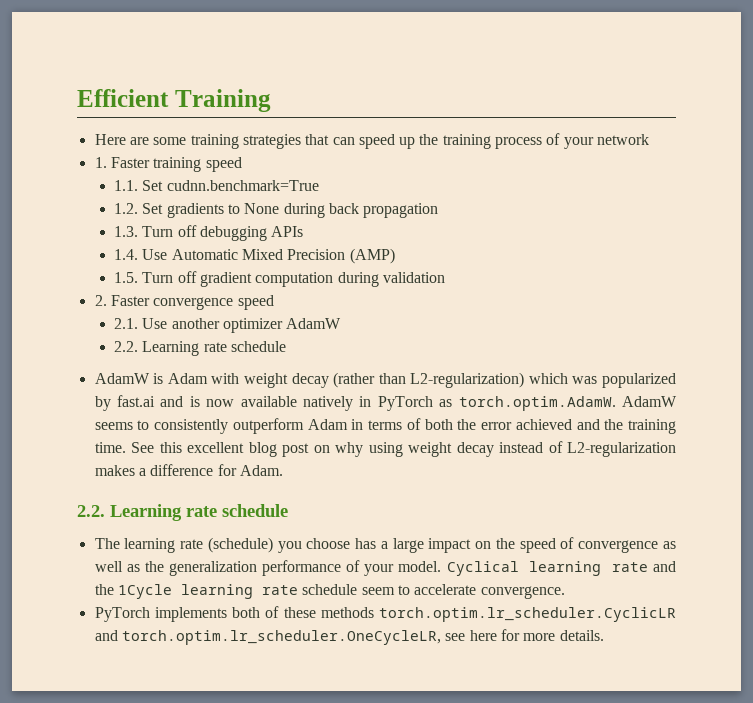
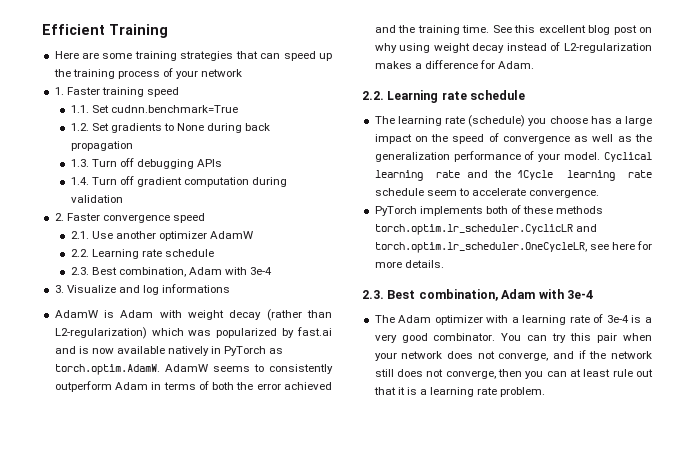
[142,248,395,264] [113,272,138,283] Use Automatic Mixed Precision (AMP) // 1.5. -> (89, 181) none
(286, 346) none -> [70,267,273,277] [54,284,231,295] // 2.3. Best combination, Adam with 3e-4 // 3. Visualize and log informations
(604, 635) none -> [362,289,593,301] [374,314,652,325] [374,333,652,343] [374,350,652,361] [374,369,653,379] [373,387,546,397] // 2.3. Best combination, Adam with 3e-4 // The Adam optimizer with a learning rate of 3e-4 is a very good combinator. You can try this pair when your network does not converge, and if the network still does not converge, then you can at least rule out that it is a learning rate problem.

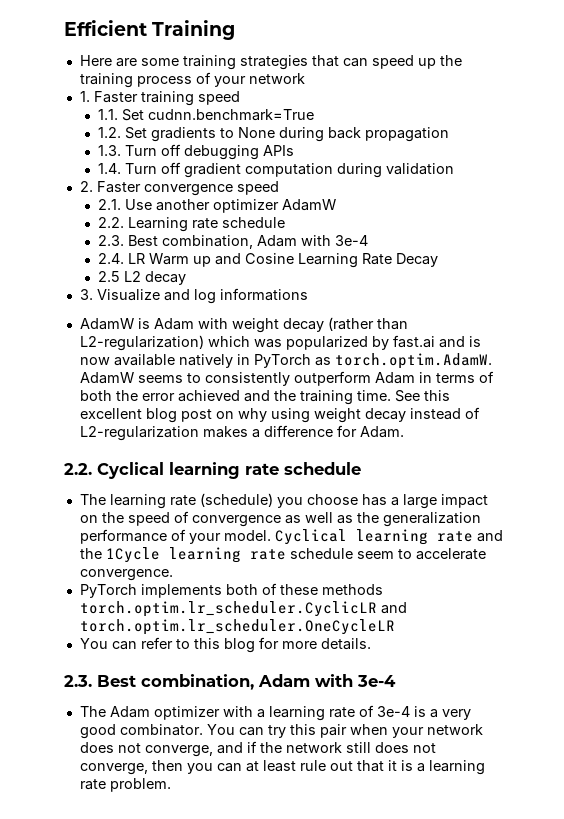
(273, 271) none -> [98,253,439,268] [98,271,187,285] // 2.4. LR Warm up and Cosine Learning Rate Decay // 2.5 L2 decay
[387,90,439,103] Learning -> [97,462,240,479] Cyclical learning
[374,242,635,253] torch.optim.lr_scheduler.OneCycleLR, see here -> [79,619,395,635] [79,637,255,653] torch.optim.lr_scheduler.OneCycleLR // You can refer to this blog

